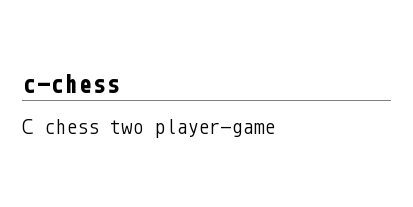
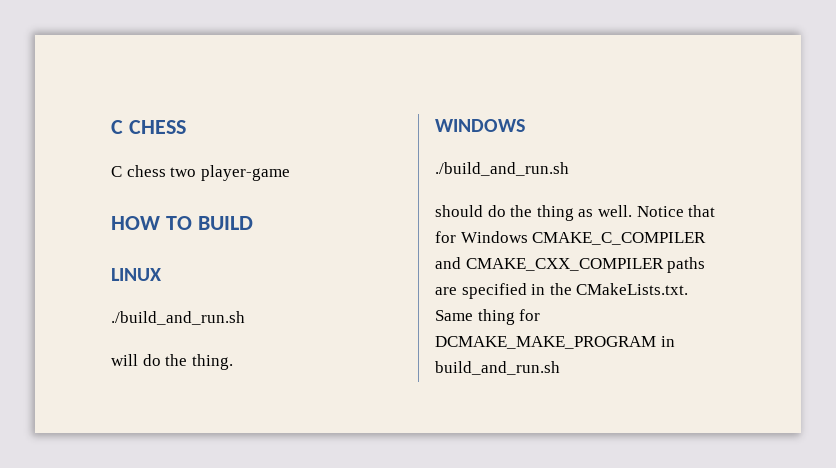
[22,74,120,93] c-chess -> [111,120,186,134] C CHESS
(275, 128) none -> [111,216,253,230] [111,268,161,281] [111,311,245,325] [111,354,233,370] [435,119,525,132] [435,162,569,176] [435,205,716,221] [435,231,707,245] [435,257,706,273] [435,283,689,299] [435,309,541,325] [435,336,675,349] [435,361,560,375] // HOW TO BUILD // LINUX // ./build_and_run.sh // will do the thing. // WINDOWS // ./build_and_run.sh // should do the thing as well. Notice that for Windows CMAKE_C_COMPILER and CMAKE_CXX_COMPILER paths are specified in the CMakeLists.txt. Same thing for DCMAKE_MAKE_PROGRAM in build_and_run.sh

